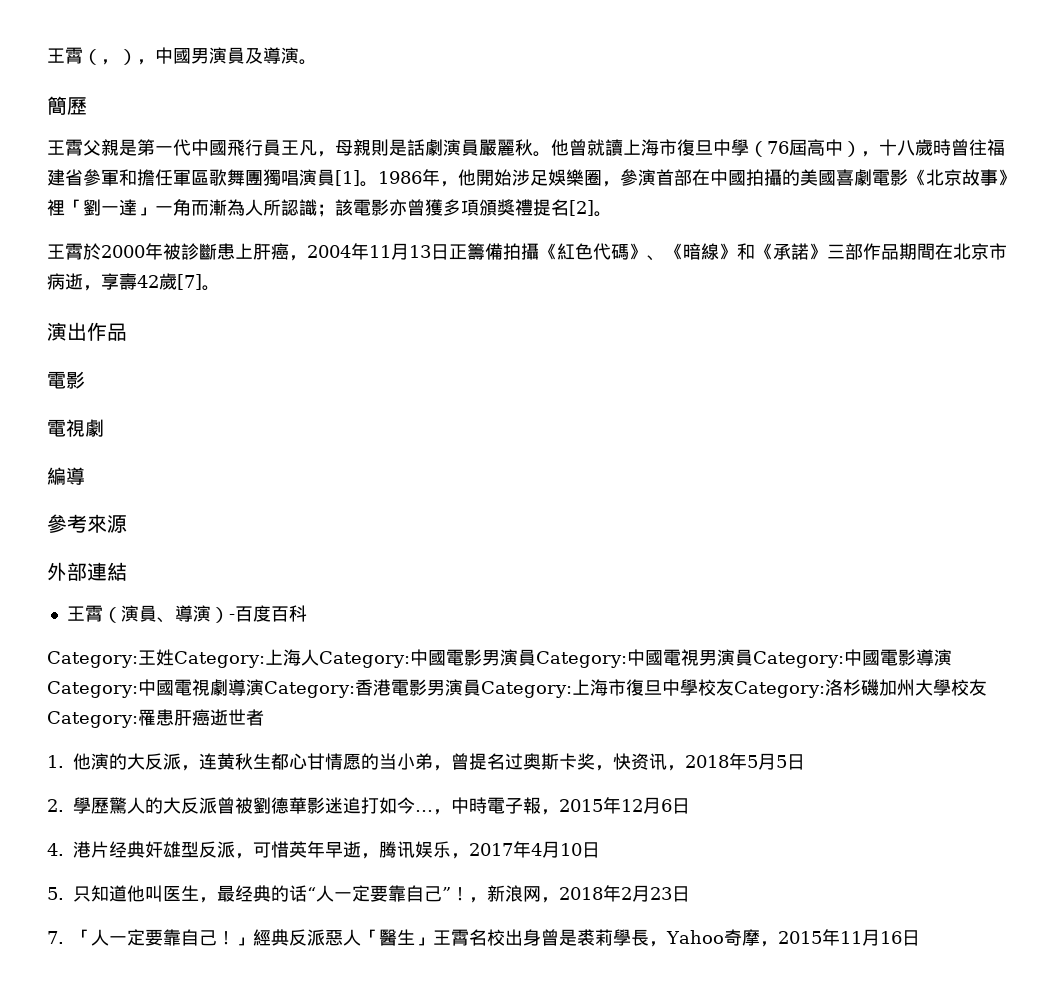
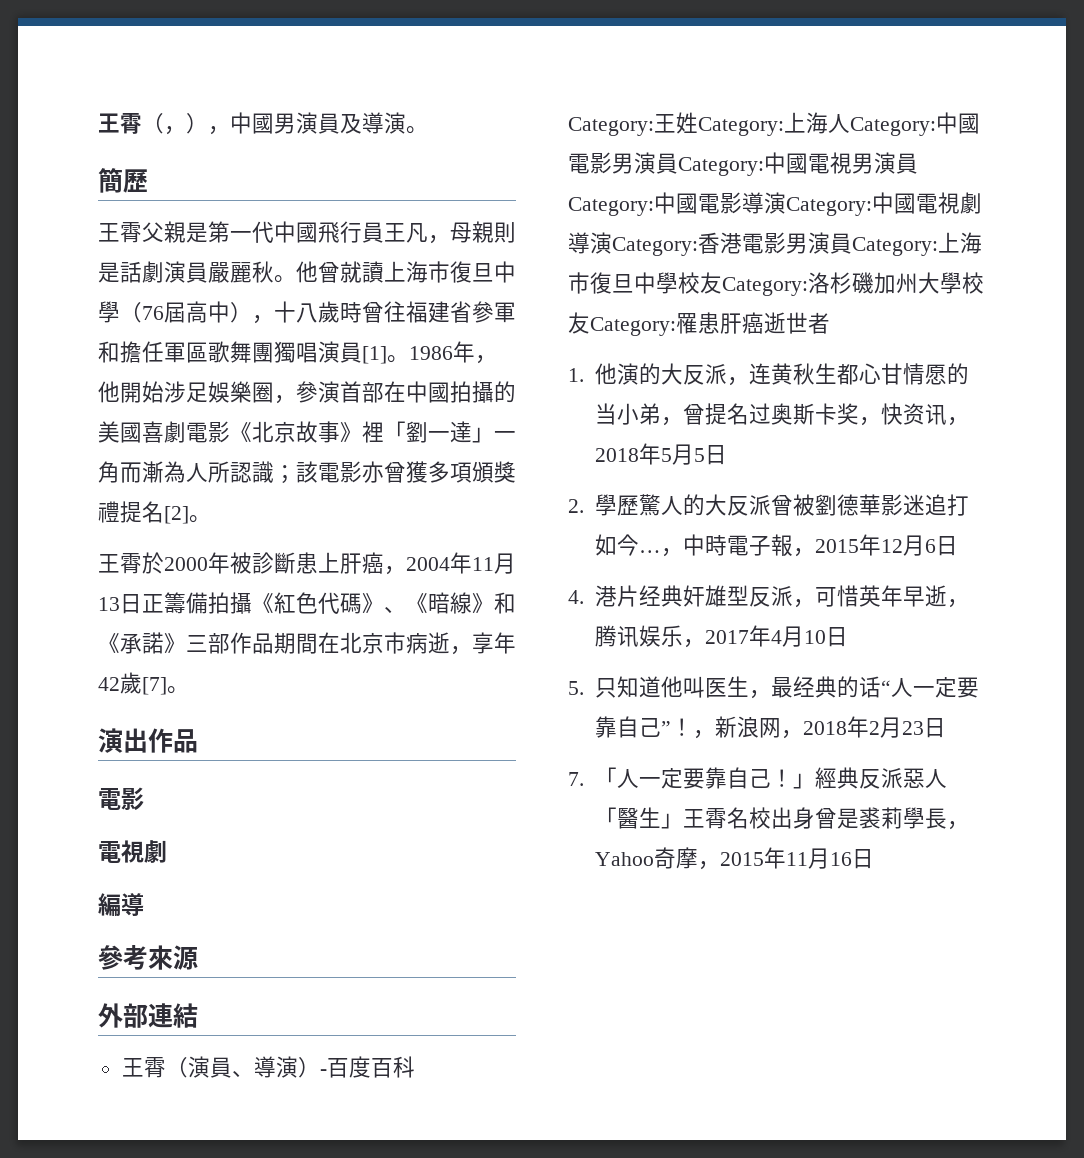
[119,273,137,290] 壽 -> [494,632,516,654] 年

